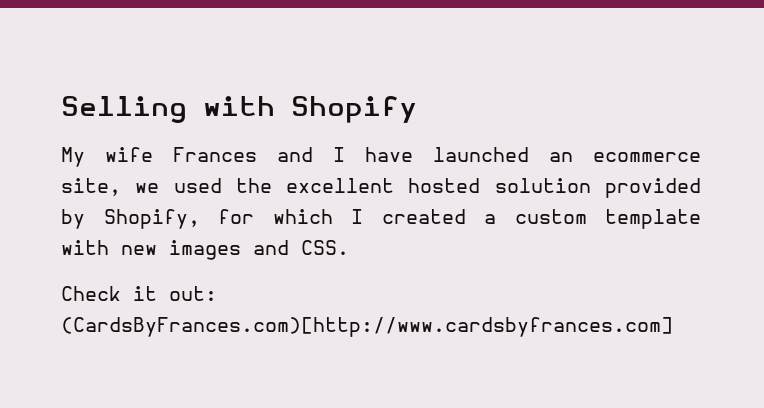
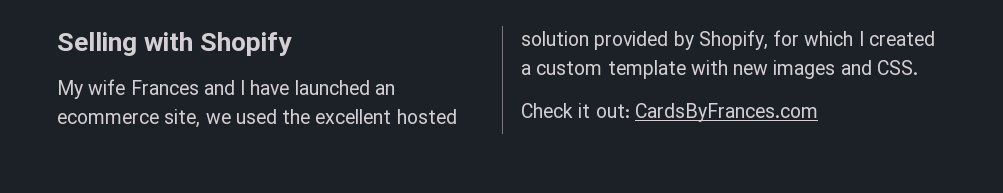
[61,317,673,337] (CardsByFrances.com)[http://www.cardsbyfrances.com] -> [634,103,818,122] CardsByFrances.com

